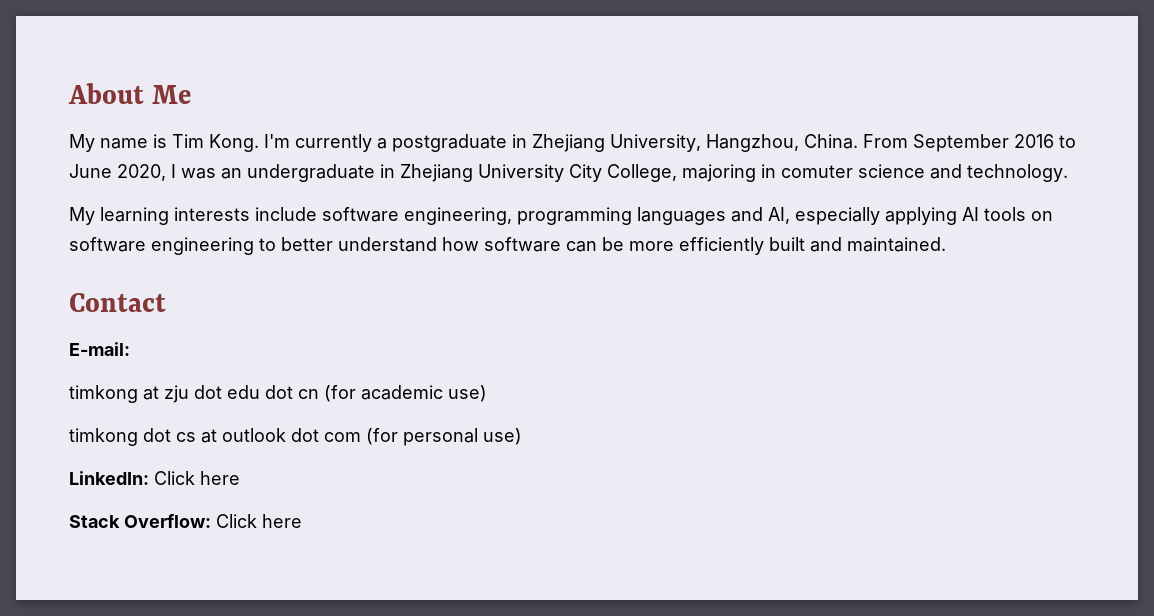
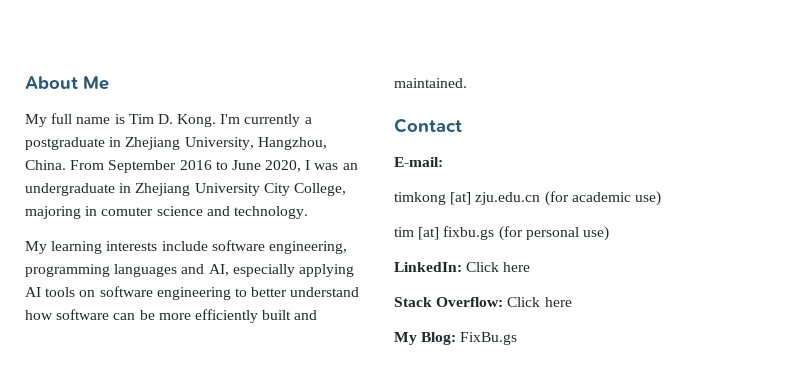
(95, 143) none -> [51,113,73,124] full
(204, 141) none -> [157,114,173,124] D.
[143,385,487,403] [69,428,361,446] at zju dot edu dot cn (for academic use) // timkong dot cs at outlook dot com -> [450,191,661,206] [394,226,495,240] [at] zju.edu.cn (for academic use) // tim [at] fixbu.gs
(302, 521) none -> [394,332,518,345] // My Blog: FixBu.gs

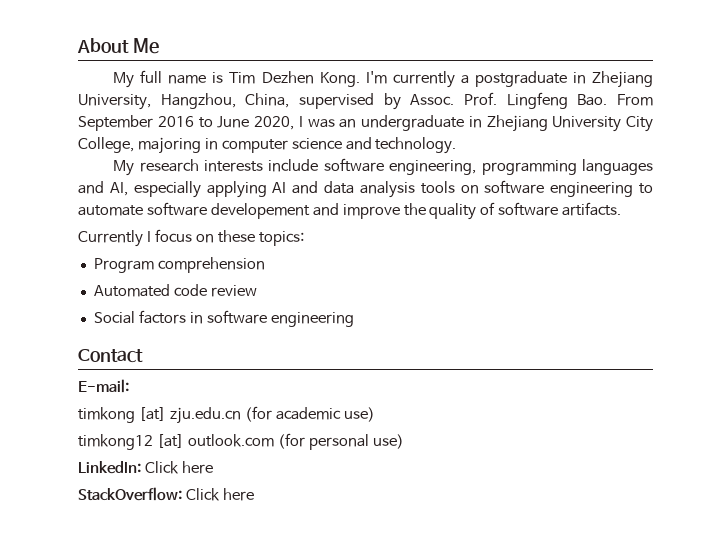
[157,114,173,124] D. -> [261,71,314,84] Dezhen
[25,160,66,170] China. -> [245,92,608,110] China, supervised by Assoc. Prof. Lingfeng Bao.
[101,207,154,216] comuter -> [221,139,288,153] computer
[51,241,103,254] learning -> [139,159,199,172] research
(41, 292) none -> [292,181,415,198] and data analysis
[251,287,360,297] [25,309,318,323] [394,78,467,88] better understand how software can be more efficiently built and maintained. -> [78,202,622,220] [78,229,304,247] [93,257,265,273] [93,284,257,297] [93,310,354,327] automate software developement and improve the quality of software artifacts. // Currently I focus on these topics: // Program comprehension // Automated code review // Social factors in software engineering
[394,226,495,240] tim [at] fixbu.gs -> [78,434,274,450] timkong12 [at] outlook.com
[394,297,572,307] [394,332,518,345] Stack Overflow: Click here // My Blog: FixBu.gs -> [78,487,254,501] StackOverflow: Click here

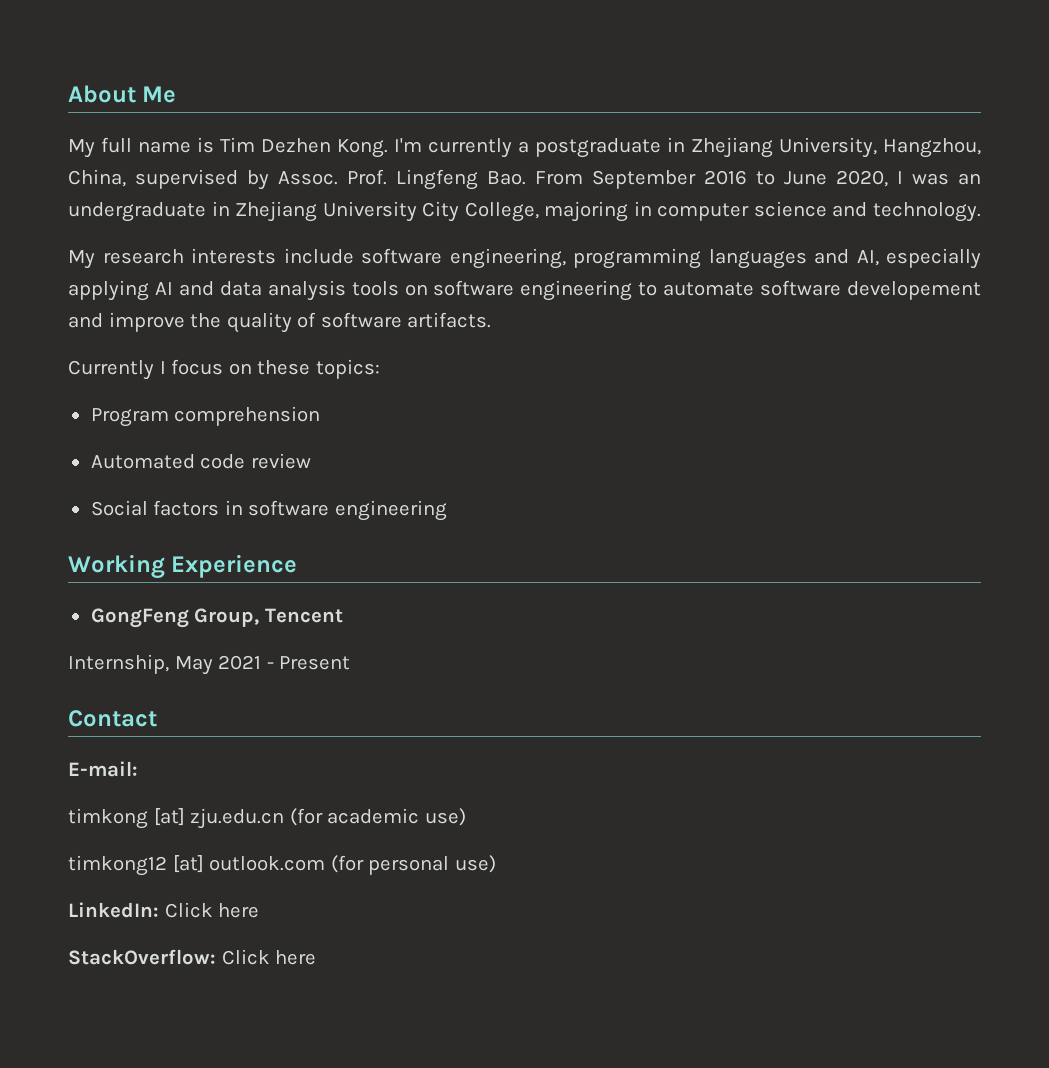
(354, 319) none -> [68,554,298,579] [90,608,343,628] [68,654,351,675] // Working Experience // GongFeng Group, Tencent // Internship, May 2021 - Present

